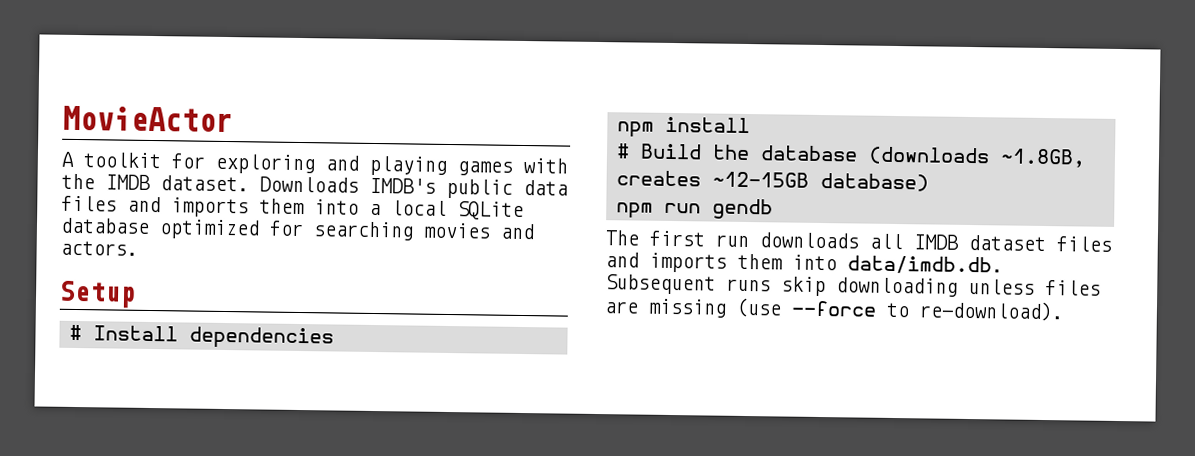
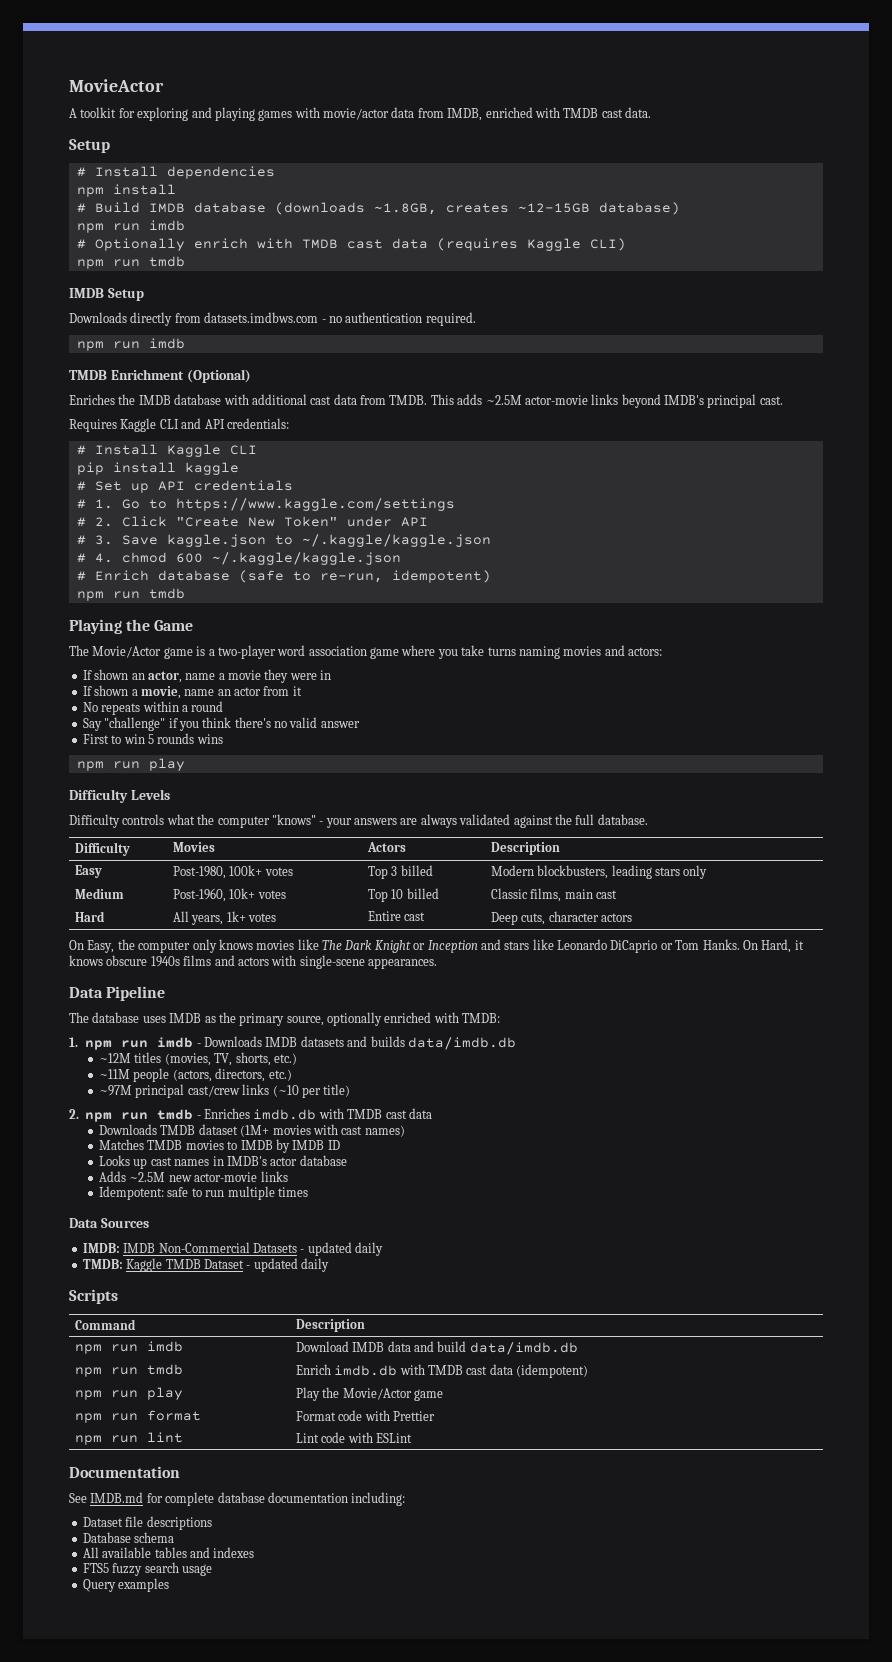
[61,173,568,199] [61,195,524,220] [60,217,535,241] [60,240,138,256] the IMDB dataset. Downloads IMDB's public data files and imports them into a local SQLite database optimized for searching movies and actors. -> [323,107,651,121] movie/actor data from IMDB, enriched with TMDB cast data.
[711,144,750,161] the -> [148,203,185,213] IMDB
[711,198,773,220] [605,230,1112,252] [605,252,1003,275] [605,274,1101,297] [604,297,1064,322] gendb // The first run downloads all IMDB dataset files and imports them into data/imdb.db. Subsequent runs skip downloading unless files are missing (use --force to re-download). -> [148,220,185,231] [76,238,626,251] [76,256,185,269] [69,288,144,301] [69,312,476,326] [76,338,185,351] [69,369,251,383] [69,394,783,408] [69,418,289,432] [76,444,257,457] [76,462,239,475] [76,480,293,493] [76,498,455,511] [76,516,428,527] [76,534,491,547] [76,552,401,565] [76,570,491,583] [76,588,185,601] [69,619,194,634] [69,645,662,659] [82,669,332,683] [82,685,302,699] [82,701,224,715] [82,717,360,731] [82,733,223,744] [76,758,185,771] [69,789,170,803] [69,814,648,828] [74,842,130,856] [172,842,215,852] [366,842,406,852] [490,842,560,855] [74,865,102,878] [172,865,293,879] [367,865,433,879] [490,865,708,879] [74,888,124,899] [172,888,286,902] [367,888,439,902] [490,888,618,902] [74,911,105,922] [172,911,277,925] [367,911,426,921] [490,911,633,925] [69,939,804,953] [69,955,437,969] [69,986,166,1001] [69,1012,501,1026] [69,1036,516,1050] [99,1052,297,1066] [99,1068,292,1082] [99,1084,351,1098] [69,1108,432,1122] [99,1124,405,1137] [99,1139,340,1153] [99,1155,347,1169] [99,1171,288,1182] [99,1186,308,1200] [69,1218,149,1228] [82,1242,383,1256] [82,1258,329,1272] [69,1289,118,1304] [74,1319,136,1330] [295,1319,365,1332] [74,1341,183,1354] [295,1341,578,1355] [74,1364,183,1377] [295,1364,589,1378] [74,1387,183,1400] [295,1387,444,1401] [74,1410,201,1423] [295,1410,436,1421] [74,1432,183,1445] [295,1432,413,1443] [69,1466,180,1478] [69,1492,406,1506] [82,1516,212,1530] [82,1532,175,1543] [82,1547,255,1558] [82,1562,212,1576] [82,1578,170,1592] imdb // # Optionally enrich with TMDB cast data (requires Kaggle CLI) // npm run tmdb // IMDB Setup // Downloads directly from datasets.imdbws.com - no authentication required. // npm run imdb // TMDB Enrichment (Optional) // Enriches the IMDB database with additional cast data from TMDB. This adds ~2.5M actor-movie links beyond IMDB's principal cast. // Requires Kaggle CLI and API credentials: // # Install Kaggle CLI // pip install kaggle // # Set up API credentials // # 1. Go to https://www.kaggle.com/settings // # 2. Click "Create New Token" under API // # 3. Save kaggle.json to ~/.kaggle/kaggle.json // # 4. chmod 600 ~/.kaggle/kaggle.json // # Enrich database (safe to re-run, idempotent) // npm run tmdb // Playing the Game // The Movie/Actor game is a two-player word association game where you take turns naming movies and actors: // If shown an actor, name a movie they were in // If shown a movie, name an actor from it // No repeats within a round // Say "challenge" if you think there's no valid answer // First to win 5 rounds wins // npm run play // Difficulty Levels // Difficulty controls what the computer "knows" - your answers are always validated against the full database. // Difficulty | Movies | Actors | Description // Easy | Post-1980, 100k+ votes | Top 3 billed | Modern blockbusters, leading stars only // Medium | Post-1960, 10k+ votes | Top 10 billed | Classic films, main cast // Hard | All years, 1k+ votes | Entire cast | Deep cuts, character actors // On Easy, the computer only knows movies like The Dark Knight or Inception and stars like Leonardo DiCaprio or Tom Hanks. On Hard, it knows obscure 1940s films and actors with single-scene appearances. // Data Pipeline // The database uses IMDB as the primary source, optionally enriched with TMDB: // 1. npm run imdb - Downloads IMDB datasets and builds data/imdb.db // ~12M titles (movies, TV, shorts, etc.) // ~11M people (actors, directors, etc.) // ~97M principal cast/crew links (~10 per title) // 2. npm run tmdb - Enriches imdb.db with TMDB cast data // Downloads TMDB dataset (1M+ movies with cast names) // Matches TMDB movies to IMDB by IMDB ID // Looks up cast names in IMDB's actor database // Adds ~2.5M new actor-movie links // Idempotent: safe to run multiple times // Data Sources // IMDB: IMDB Non-Commercial Datasets - updated daily // TMDB: Kaggle TMDB Dataset - updated daily // Scripts // Command | Description // npm run imdb | Download IMDB data and build data/imdb.db // npm run tmdb | Enrich imdb.db with TMDB cast data (idempotent) // npm run play | Play the Movie/Actor game // npm run format | Format code with Prettier // npm run lint | Lint code with ESLint // Documentation // See IMDB.md for complete database documentation including: // Dataset file descriptions // Database schema // All available tables and indexes // FTS5 fuzzy search usage // Query examples

